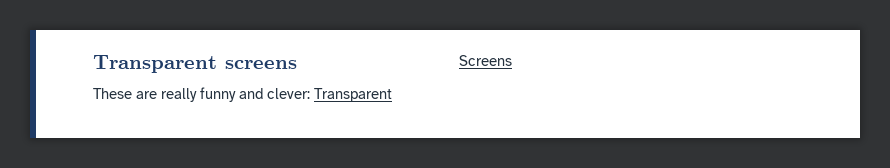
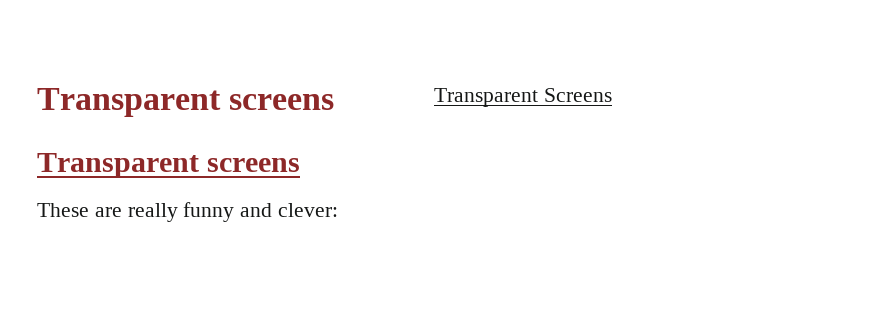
[93,55,297,73] Transparent screens -> [37,88,335,117] [37,153,301,178] Transparent screens // Transparent screens

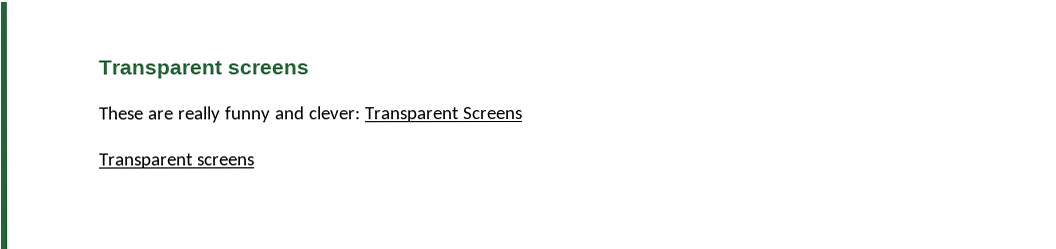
[37,88,335,117] [37,153,301,178] Transparent screens // Transparent screens -> [98,60,309,79] Transparent screens
(612, 95) none -> [99,153,255,169] // Transparent screens

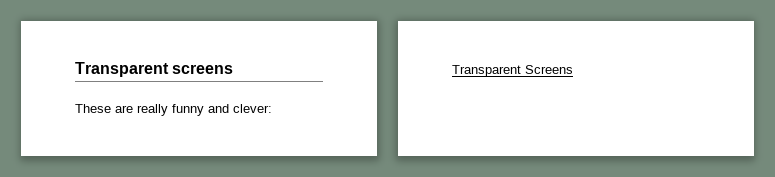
[99,153,255,169] // Transparent screens -> (573, 69) none

